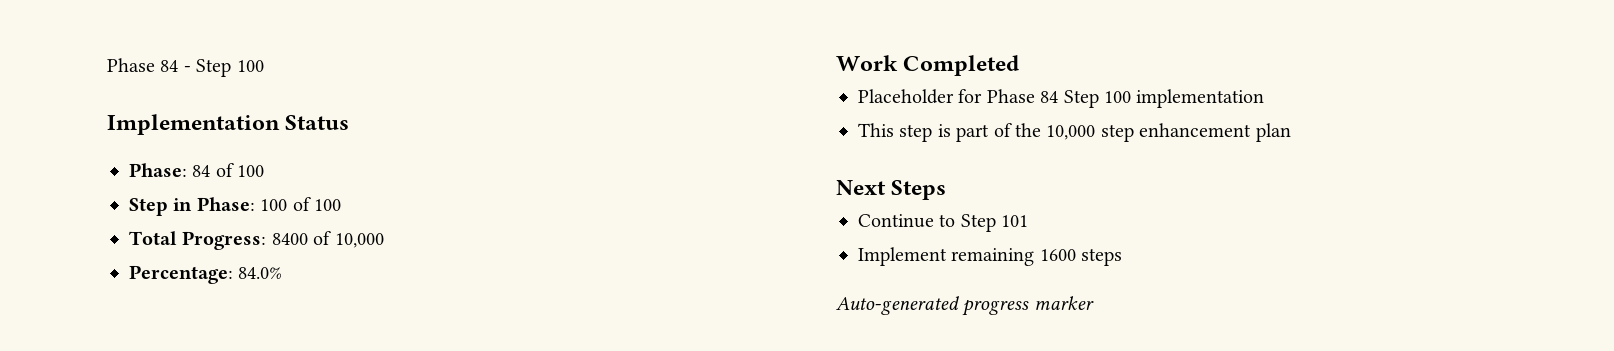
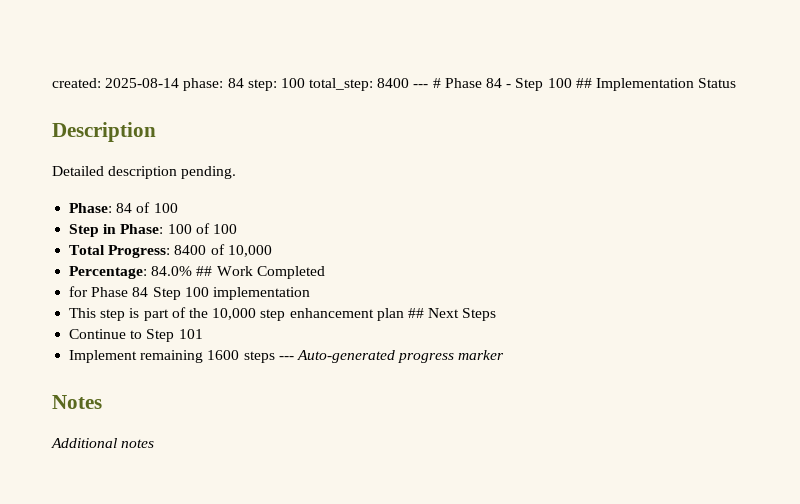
(107, 65) none -> [52,78,441,91] created: 2025-08-14 phase: 84 step: 100 total_step: 8400 --- #
(264, 66) // -> [575,78,592,88] ##
(350, 122) none -> [52,122,156,142] [52,166,237,179] // Description // Detailed description pending.
(283, 273) // -> [196,266,213,276] ##
[858,89,954,104] Placeholder -> (325, 272) none
(1291, 132) // -> [407,308,424,318] ##
(1123, 257) // -> [278,356,294,360] ---
(1094, 303) none -> [52,395,102,409] [51,438,155,448] // Notes // Additional notes

